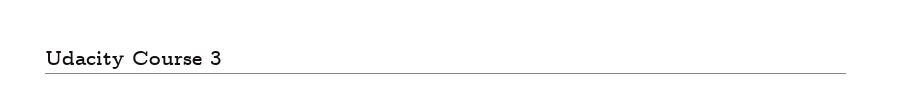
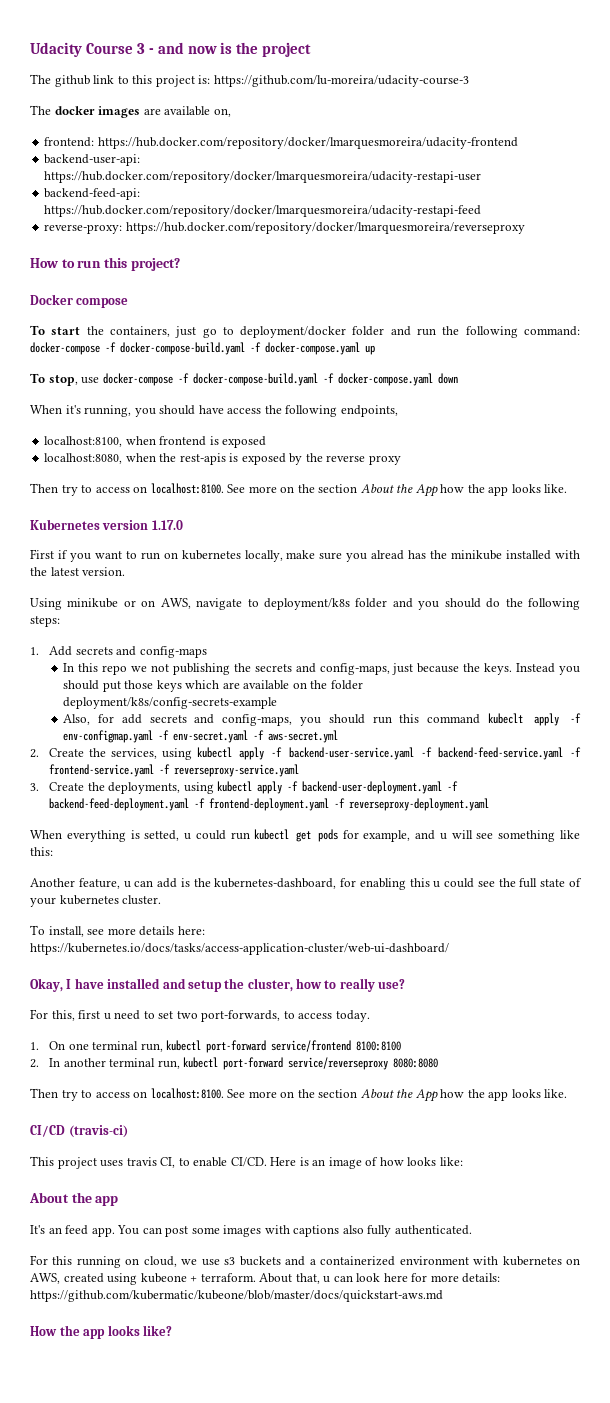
(222, 58) none -> [148,42,312,57] [30,74,469,87] [30,105,231,118] [44,137,518,149] [44,154,141,166] [44,171,482,183] [44,188,141,200] [44,205,482,217] [44,222,525,234] [30,257,180,271] [30,294,129,308] [30,325,581,338] [30,342,375,355] [30,373,458,386] [30,405,398,417] [44,436,267,448] [44,453,401,465] [30,483,568,497] [30,519,183,530] [30,549,580,562] [30,567,126,576] [30,598,581,610] [30,616,60,627] [30,646,207,658] [63,663,580,675] [63,680,363,692] [63,697,278,709] [63,713,581,726] [63,730,339,743] [30,747,582,760] [49,764,300,777] [30,781,459,794] [49,798,490,811] [30,829,581,842] [30,847,53,856] [30,878,582,890] [30,895,162,907] [30,925,205,937] [30,943,449,955] [30,978,406,992] [30,1009,370,1022] [30,1040,402,1053] [30,1057,439,1070] [30,1088,568,1102] [30,1125,128,1138] [30,1156,463,1169] [29,1192,119,1206] [30,1225,472,1237] [30,1255,581,1268] [30,1273,501,1285] [30,1290,443,1302] [30,1325,173,1339] - and now is the project // The github link to this project is: https://github.com/lu-moreira/udacity-course-3 // The docker images are available on, // frontend: https://hub.docker.com/repository/docker/lmarquesmoreira/udacity-frontend // backend-user-api: https://hub.docker.com/repository/docker/lmarquesmoreira/udacity-restapi-user // backend-feed-api: https://hub.docker.com/repository/docker/lmarquesmoreira/udacity-restapi-feed // reverse-proxy: https://hub.docker.com/repository/docker/lmarquesmoreira/reverseproxy // How to run this project? // Docker compose // To start the containers, just go to deployment/docker folder and run the following command: docker-compose -f docker-compose-build.yaml -f docker-compose.yaml up // To stop, use docker-compose -f docker-compose-build.yaml -f docker-compose.yaml down // When it's running, you should have access the following endpoints, // localhost:8100, when frontend is exposed // localhost:8080, when the rest-apis is exposed by the reverse proxy // Then try to access on localhost:8100. See more on the section About the App how the app looks like. // Kubernetes version 1.17.0 // First if you want to run on kubernetes locally, make sure you alread has the minikube installed with the latest version. // Using minikube or on AWS, navigate to deployment/k8s folder and you should do the following steps: // 1. Add secrets and config-maps // In this repo we not publishing the secrets and config-maps, just because the keys. Instead you should put those keys which are available on the folder deployment/k8s/config-secrets-example // Also, for add secrets and config-maps, you should run this command kubeclt apply -f env-configmap.yaml -f env-secret.yaml -f aws-secret.yml // 2. Create the services, using kubectl apply -f backend-user-service.yaml -f backend-feed-service.yaml -f frontend-service.yaml -f reverseproxy-service.yaml // 3. Create the deployments, using kubectl apply -f backend-user-deployment.yaml -f backend-feed-deployment.yaml -f frontend-deployment.yaml -f reverseproxy-deployment.yaml // When everything is setted, u could run kubectl get pods for example, and u will see something like this: // Another feature, u can add is the kubernetes-dashboard, for enabling this u could see the full state of your kubernetes cluster. // To install, see more details here: https://kubernetes.io/docs/tasks/access-application-cluster/web-ui-dashboard/ // Okay, I have installed and setup the cluster, how to really use? // For this, first u need to set two port-forwards, to access today. // 1. On one terminal run, kubectl port-forward service/frontend 8100:8100 // 2. In another terminal run, kubectl port-forward service/reverseproxy 8080:8080 // Then try to access on localhost:8100. See more on the section About the App how the app looks like. // CI/CD (travis-ci) // This project uses travis CI, to enable CI/CD. Here is an image of how looks like: // About the app // It's an feed app. You can post some images with captions also fully authenticated. // For this running on cloud, we use s3 buckets and a containerized environment with kubernetes on AWS, created using kubeone + terraform. About that, u can look here for more details: https://github.com/kubermatic/kubeone/blob/master/docs/quickstart-aws.md // How the app looks like?

